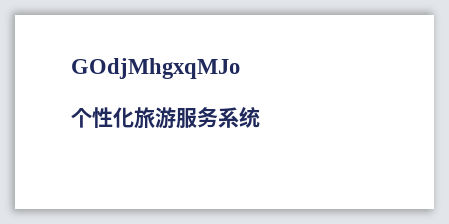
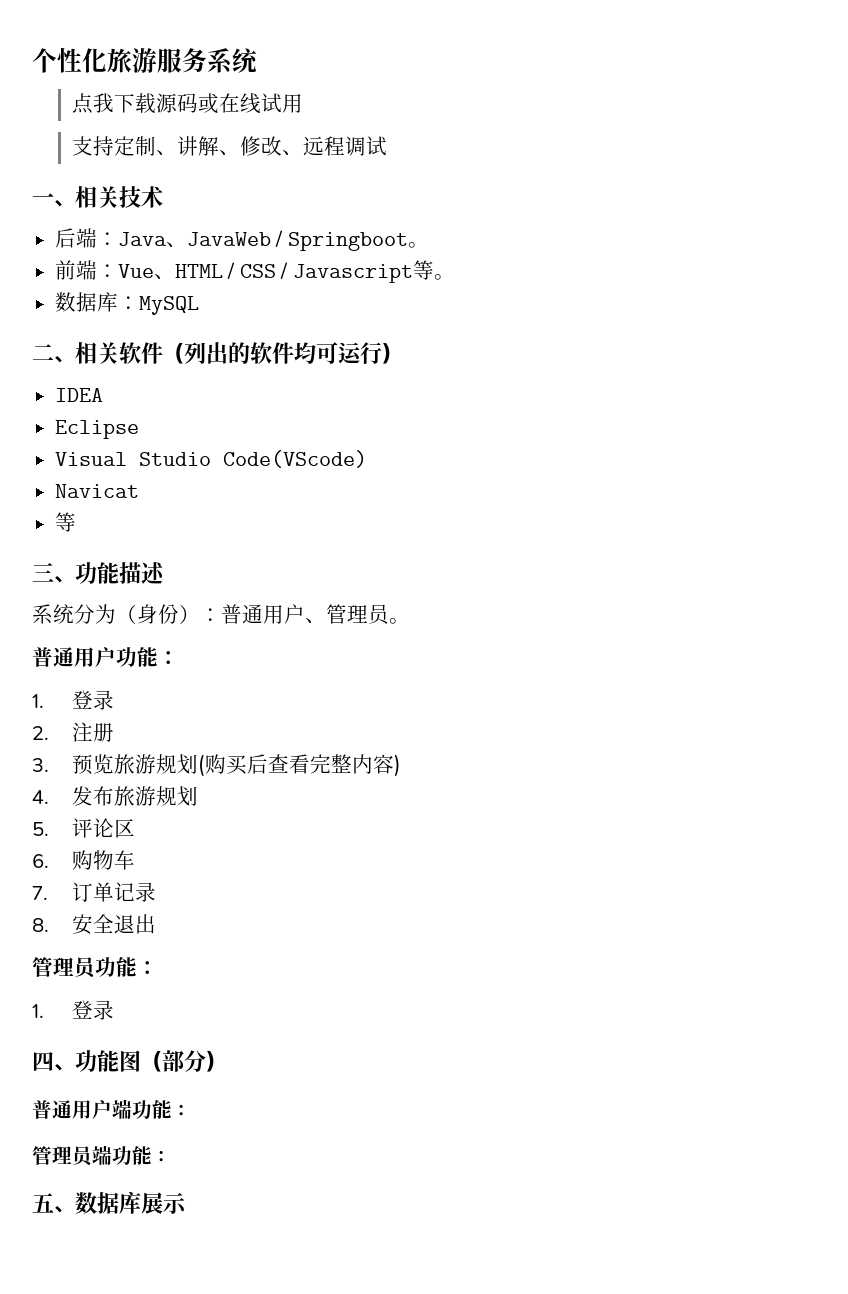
[71,58,240,79] GOdjMhgxqMJo // -> (32, 60) none
(260, 117) none -> [72,93,304,114] [72,136,388,156] [32,186,163,208] [54,228,429,251] [54,260,455,283] [54,292,199,315] [32,342,403,364] [54,388,103,402] [54,420,139,439] [54,450,367,468] [54,484,139,498] [54,512,76,532] [32,562,165,584] [32,604,410,625] [32,647,179,667] [32,690,115,710] [32,722,115,742] [32,754,402,777] [32,786,199,806] [32,818,136,838] [32,850,136,870] [32,882,157,902] [32,914,157,935] [32,957,158,979] [32,1000,115,1020] [32,1050,227,1072] [32,1099,190,1119] [32,1145,170,1167] [32,1191,187,1214] // 点我下载源码或在线试用 // 支持定制、讲解、修改、远程调试 // 一、相关技术 // 后端：Java、JavaWeb / Springboot。 // 前端：Vue、HTML / CSS / Javascript等。 // 数据库：MySQL // 二、相关软件（列出的软件均可运行） // IDEA // Eclipse // Visual Studio Code(VScode) // Navicat // 等 // 三、功能描述 // 系统分为（身份）：普通用户、管理员。 // 普通用户功能： // 1.登录 // 2.注册 // 3.预览旅游规划(购买后查看完整内容) // 4.发布旅游规划 // 5.评论区 // 6.购物车 // 7.订单记录 // 8.安全退出 // 管理员功能： // 1.登录 // 四、功能图（部分） // 普通用户端功能： // 管理员端功能： // 五、数据库展示

